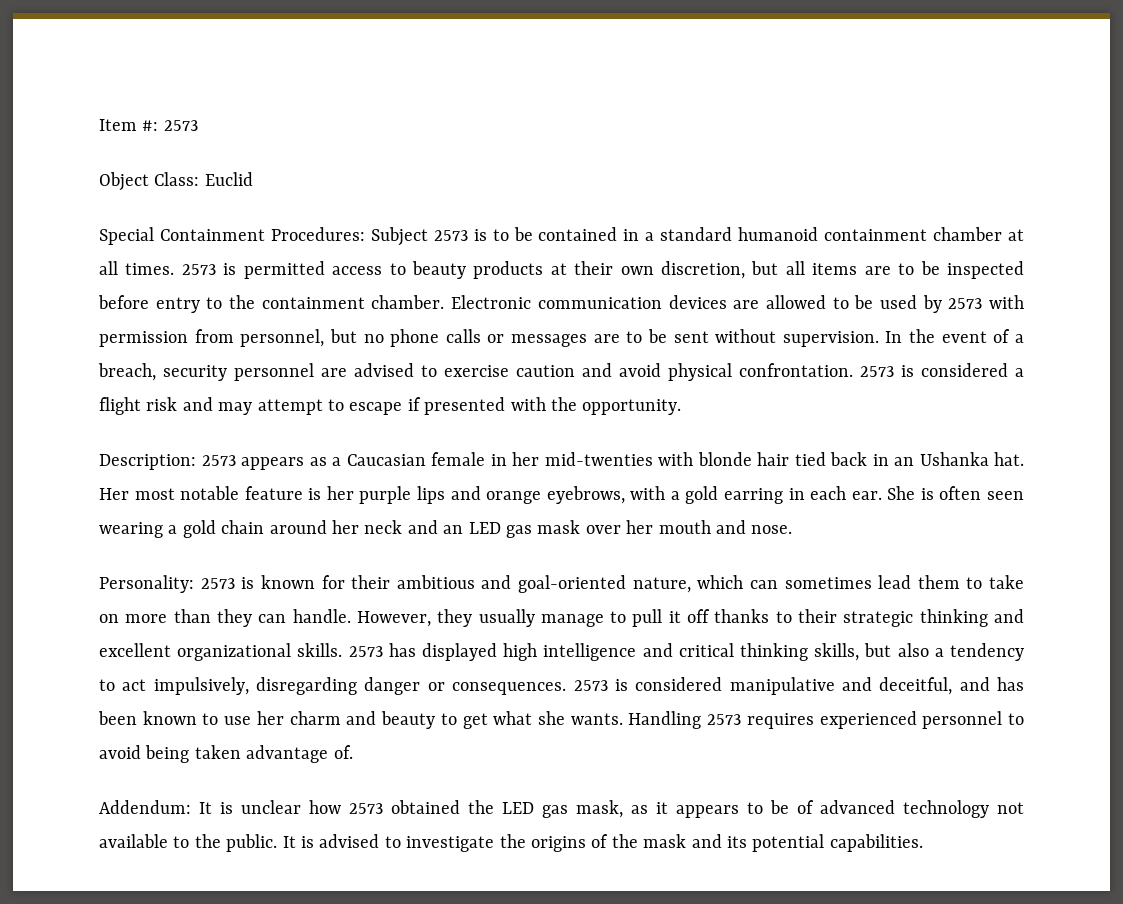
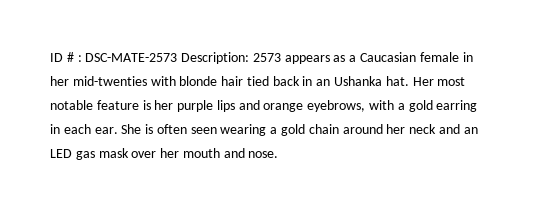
[99,119,198,131] [99,172,253,191] [99,227,1024,246] [99,261,1025,279] [98,295,1024,313] [99,329,1025,347] [98,363,1024,381] [99,397,682,415] Item #: 2573 // Object Class: Euclid // Special Containment Procedures: Subject 2573 is to be contained in a standard humanoid containment chamber at all times. 2573 is permitted access to beauty products at their own discretion, but all items are to be inspected before entry to the containment chamber. Electronic communication devices are allowed to be used by 2573 with permission from personnel, but no phone calls or messages are to be sent without supervision. In the event of a breach, security personnel are advised to exercise caution and avoid physical confrontation. 2573 is considered a flight risk and may attempt to escape if presented with the opportunity. // -> [50,52,178,62] ID # : DSC-MATE-2573
[99,575,1024,593] [99,609,1024,627] [99,643,1025,661] [99,677,1024,695] [98,711,1024,729] [99,745,353,763] [99,800,1024,818] [99,834,923,852] // Personality: 2573 is known for their ambitious and goal-oriented nature, which can sometimes lead them to take on more than they can handle. However, they usually manage to pull it off thanks to their strategic thinking and excellent organizational skills. 2573 has displayed high intelligence and critical thinking skills, but also a tendency to act impulsively, disregarding danger or consequences. 2573 is considered manipulative and deceitful, and has been known to use her charm and beauty to get what she wants. Handling 2573 requires experienced personnel to avoid being taken advantage of. // Addendum: It is unclear how 2573 obtained the LED gas mask, as it appears to be of advanced technology not available to the public. It is advised to investigate the origins of the mask and its potential capabilities. -> (279, 154) none

